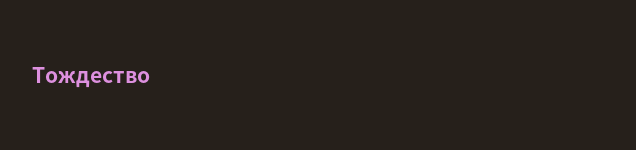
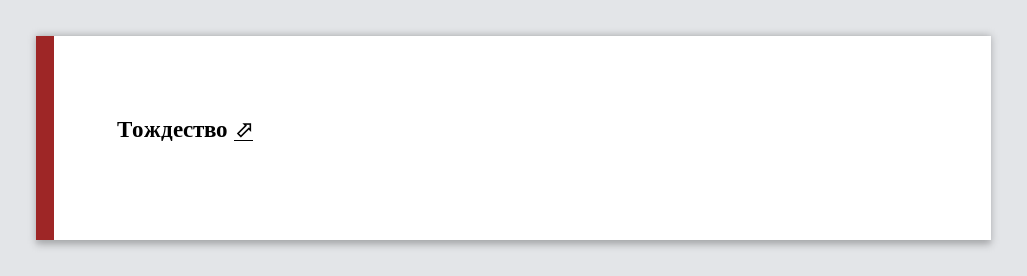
(150, 77) none -> [234,123,254,138] ⬀

